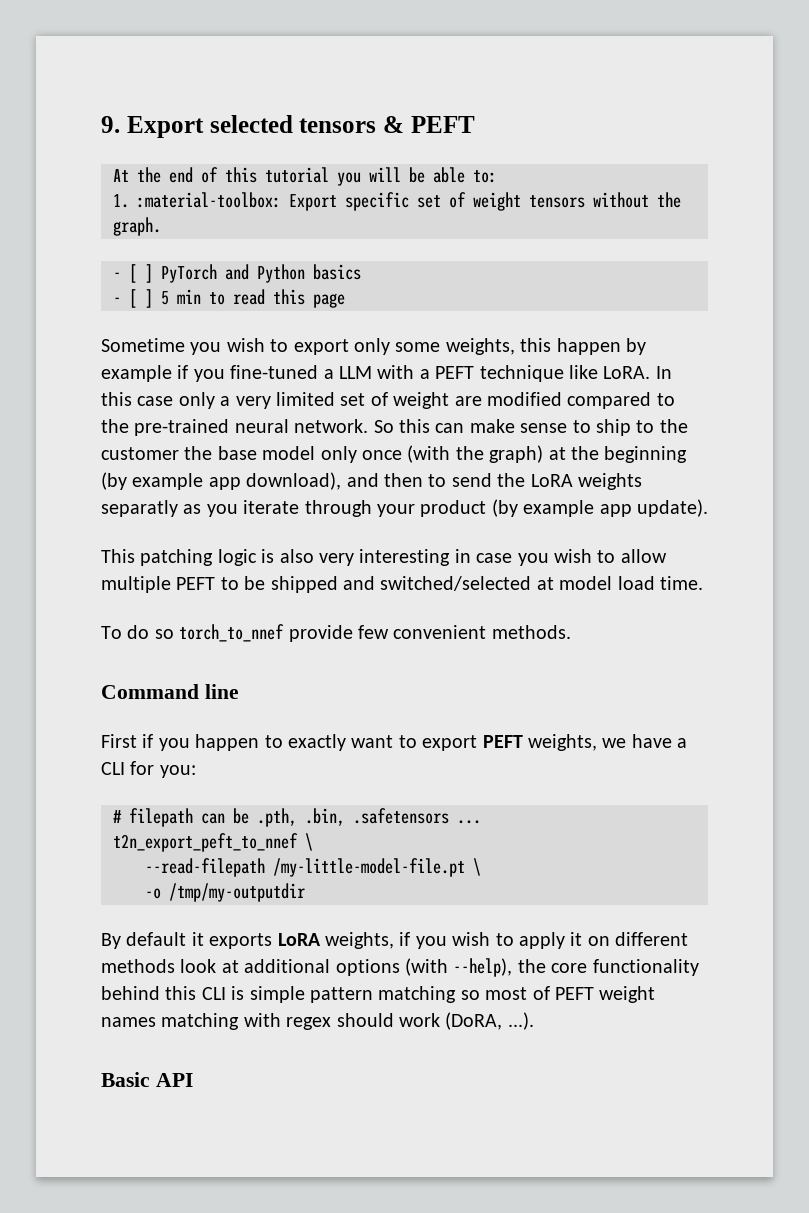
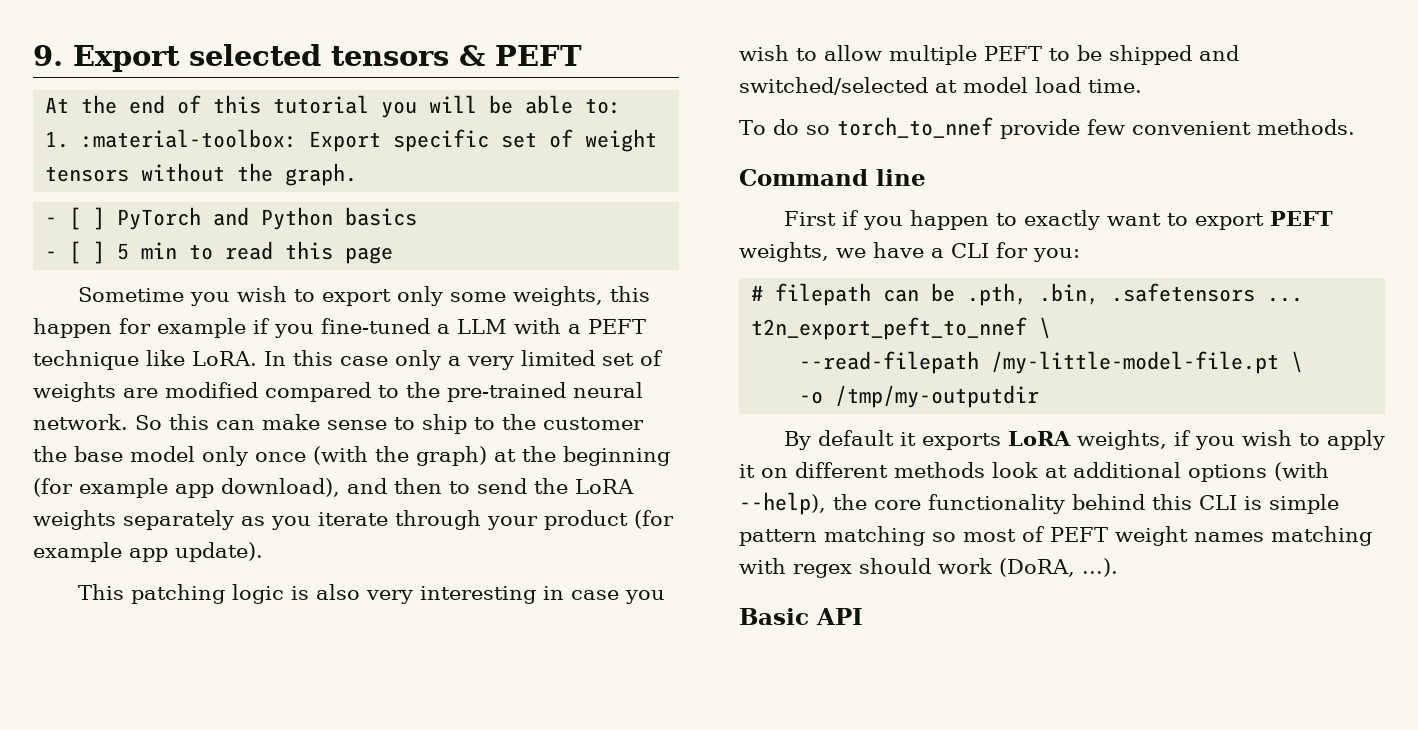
[625,338,646,355] by -> [119,318,151,334] for
[393,392,450,409] weight -> [33,382,116,402] weights
[101,472,127,490] (by -> [33,478,73,497] (for
[101,500,178,517] separatly -> [123,510,234,530] separately
[491,499,518,517] (by -> [634,510,674,529] (for

